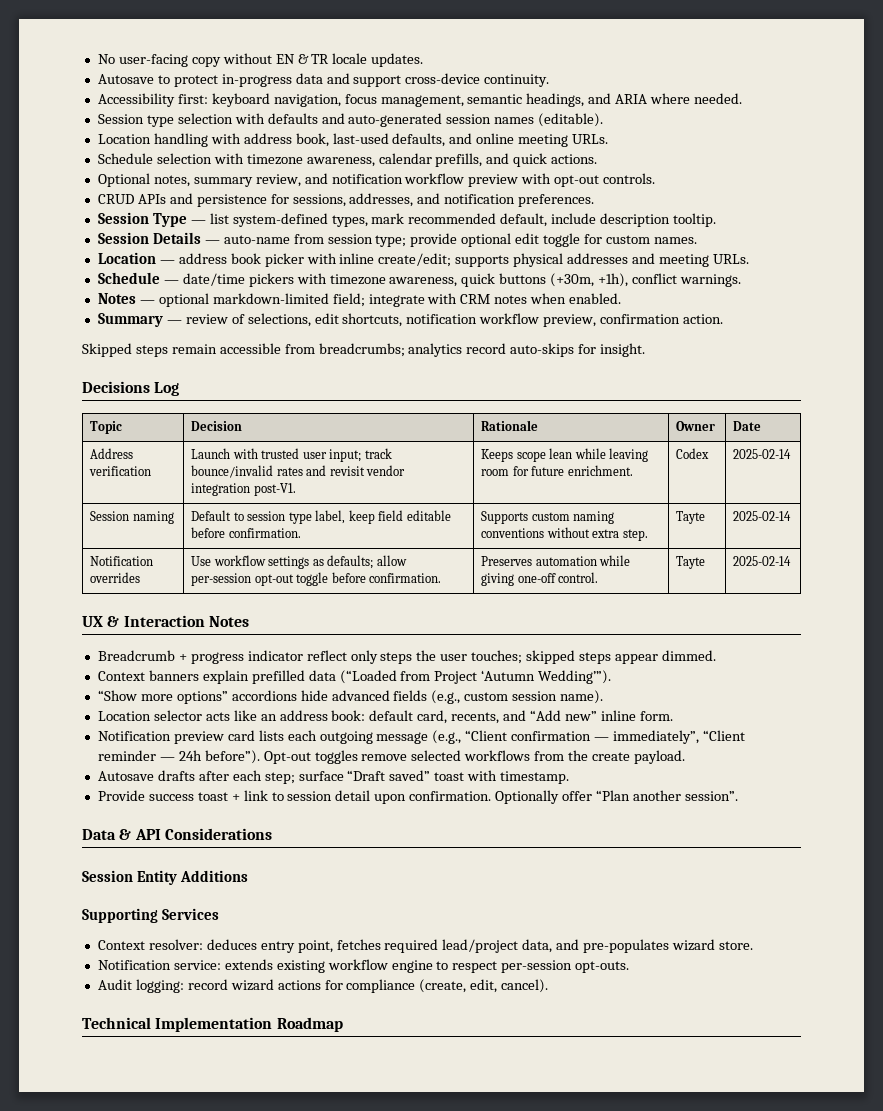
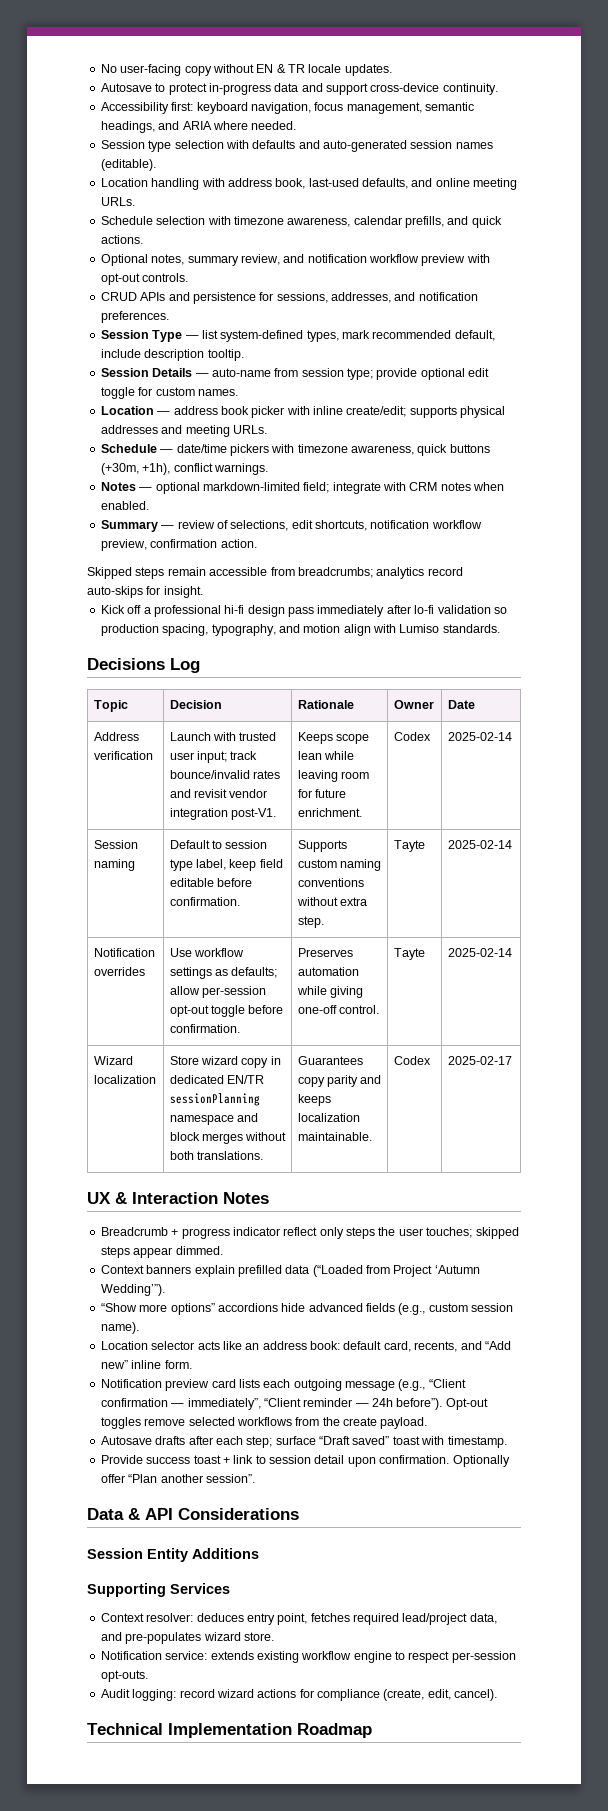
(646, 350) none -> [100,605,507,617] [100,624,500,636] // Kick off a professional hi-fi design pass immediately after lo-fi validation so production spacing, typography, and motion align with Lumiso standards.
(792, 561) none -> [93,1056,133,1065] [93,1075,156,1084] [169,1056,281,1068] [169,1075,264,1084] [169,1093,260,1106] [169,1113,258,1125] [169,1132,287,1144] [169,1151,263,1160] [297,1056,363,1065] [297,1075,382,1087] [297,1094,331,1106] [297,1113,360,1122] [297,1132,372,1141] [393,1056,431,1065] [447,1056,512,1065] // Wizard localization | Store wizard copy in dedicated EN/TR sessionPlanning namespace and block merges without both translations. | Guarantees copy parity and keeps localization maintainable. | Codex | 2025-02-17

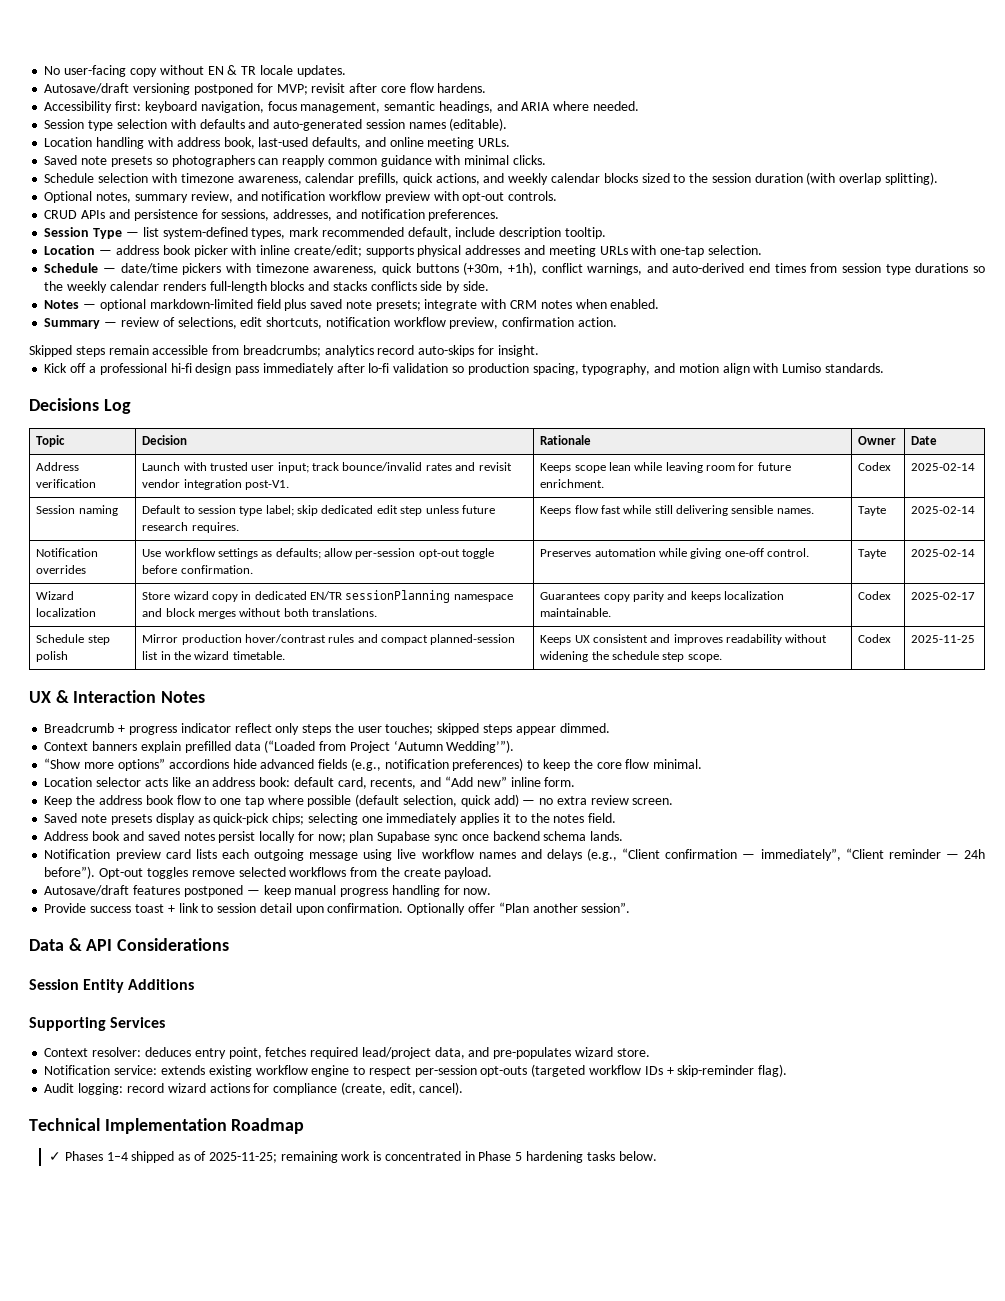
[100,83,498,95] Autosave to protect in-progress data and support cross-device continuity. -> [44,83,487,95] Autosave/draft versioning postponed for MVP; revisit after core flow hardens.
(135, 201) none -> [44,155,546,167] // Saved note presets so photographers can reapply common guidance with minimal clicks.
[447,216,502,228] [100,235,143,244] and quick actions. -> [402,172,938,185] quick actions, and weekly calendar blocks sized to the session duration (with overlap splitting).
[100,368,490,380] [100,387,238,399] // Session Details — auto-name from session type; provide optional edit toggle for custom names. -> (606, 233) none
[232,425,267,434] URLs. -> [599,245,762,257] URLs with one-tap selection.
[213,463,268,475] warnings. -> [587,263,986,275] [44,281,489,293] warnings, and auto-derived end times from session type durations so the weekly calendar renders full-length blocks and stacks conflicts side by side.
[303,482,330,493] field; -> [256,299,421,311] field plus saved note presets;
[195,859,283,871] [169,878,252,887] [169,897,240,906] [297,840,347,852] [297,859,381,871] [297,878,364,887] [296,897,367,906] [297,916,324,928] label, keep field editable before confirmation. | Supports custom naming conventions without extra step. -> [265,505,495,516] [142,522,239,533] [540,505,814,516] label; skip dedicated edit step unless future research requires. | Keeps flow fast while still delivering sensible names.
(512, 1060) none -> [36,634,110,645] [36,651,69,662] [142,634,516,645] [142,651,285,660] [540,634,828,645] [540,651,722,662] [858,634,892,643] [911,635,976,643] // Schedule step polish | Mirror production hover/contrast rules and compact planned-session list in the wizard timetable. | Keeps UX consistent and improves readability without widening the schedule step scope. | Codex | 2025-11-25
[428,1303,514,1312] [100,1322,139,1334] custom session name). -> [384,758,703,771] notification preferences) to keep the core flow minimal.
(192, 1364) none -> [44,794,674,807] [44,813,617,825] [44,831,624,843] // Keep the address book flow to one tap where possible (default selection, quick add) — no extra review screen. // Saved note presets display as quick-pick chips; selecting one immediately applies it to the notes field. // Address book and saved notes persist locally for now; plan Supabase sync once backend schema lands.
(395, 1386) none -> [363,849,582,861] using live workflow names and delays
[100,1436,507,1448] Autosave drafts after each step; surface “Draft saved” toast with timestamp. -> [44,885,492,897] Autosave/draft features postponed — keep manual progress handling for now.
[100,1670,148,1682] opt-outs. -> [480,1064,788,1077] opt-outs (targeted workflow IDs + skip-reminder flag).
(372, 1730) none -> [49,1151,657,1163] // ✓ Phases 1–4 shipped as of 2025-11-25; remaining work is concentrated in Phase 5 hardening tasks below.

